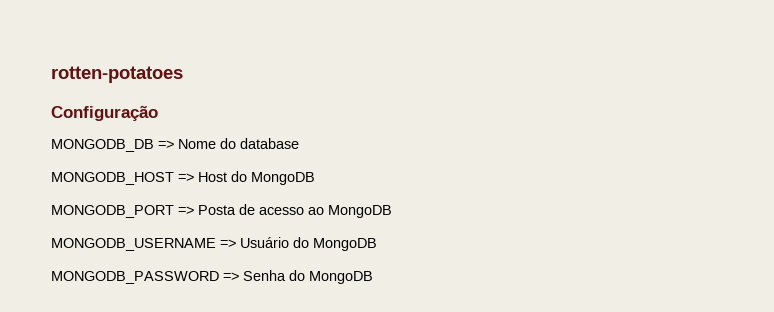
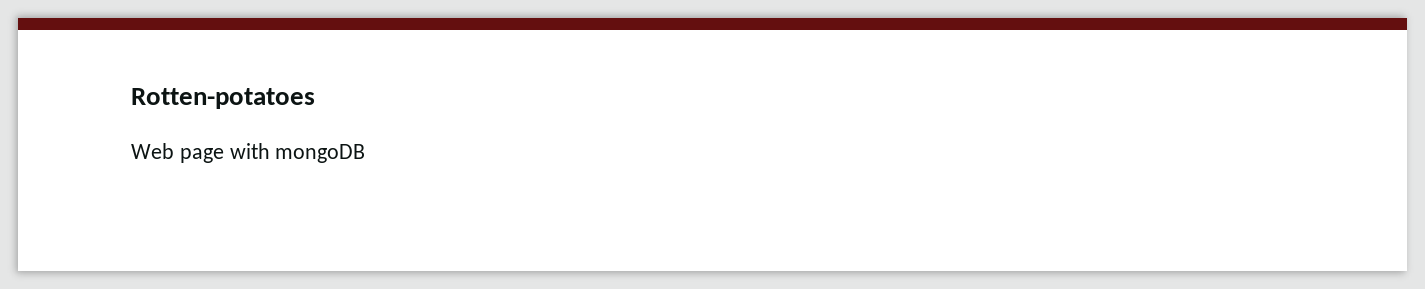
[51,66,183,83] [51,105,158,121] [51,138,299,152] [51,171,315,185] [51,204,392,218] [51,237,377,251] [51,270,373,284] rotten-potatoes // Configuração // MONGODB_DB => Nome do database // MONGODB_HOST => Host do MongoDB // MONGODB_PORT => Posta de acesso ao MongoDB // MONGODB_USERNAME => Usuário do MongoDB // MONGODB_PASSWORD => Senha do MongoDB -> [131,88,315,109] [131,143,366,163] Rotten-potatoes // Web page with mongoDB

